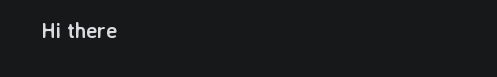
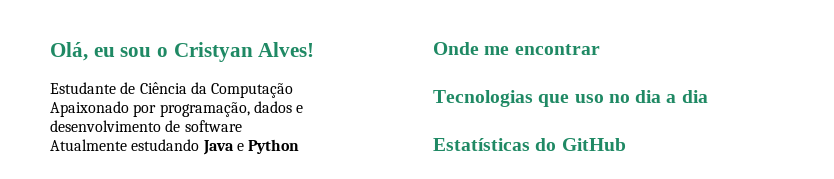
[41,22,117,38] Hi there -> [50,42,315,62] [50,82,294,98] [50,101,304,117] [50,120,242,132] [50,139,300,155] [433,42,600,55] [433,90,708,107] [433,138,626,151] Olá, eu sou o Cristyan Alves! // Estudante de Ciência da Computação // Apaixonado por programação, dados e desenvolvimento de software // Atualmente estudando Java e Python // Onde me encontrar // Tecnologias que uso no dia a dia // Estatísticas do GitHub

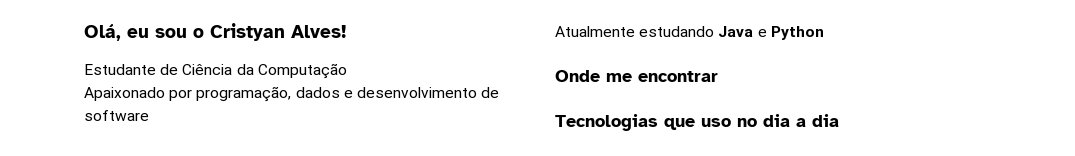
[433,138,626,151] // Estatísticas do GitHub -> (839, 120) none

